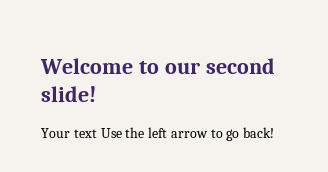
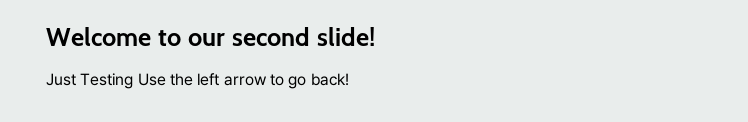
[41,128,97,138] Your text -> [46,73,134,89] Just Testing

